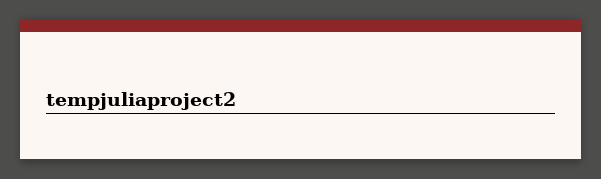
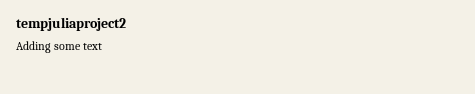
(236, 101) none -> [16,41,103,53] // Adding some text

